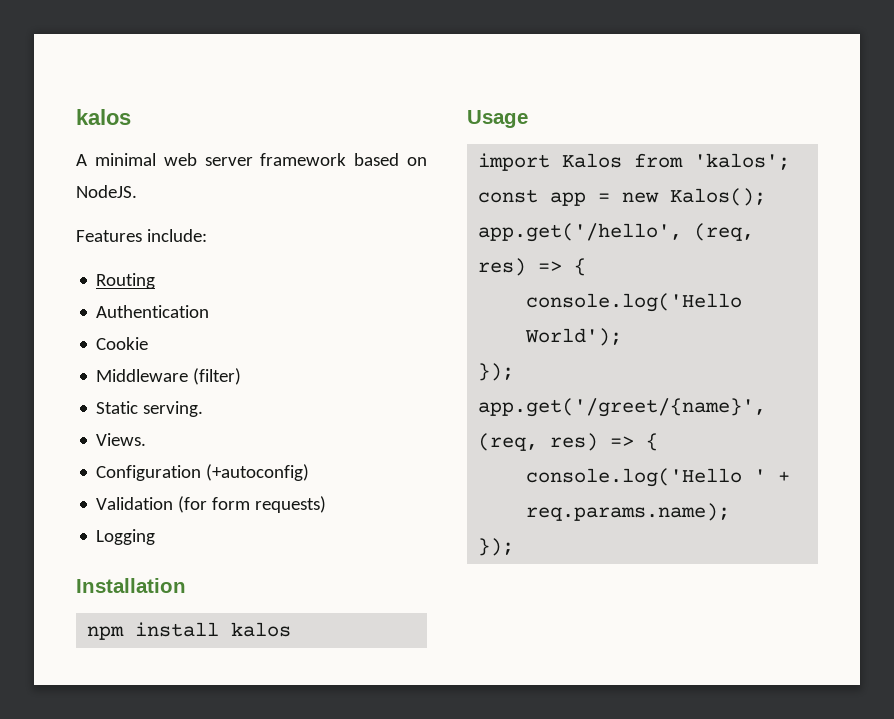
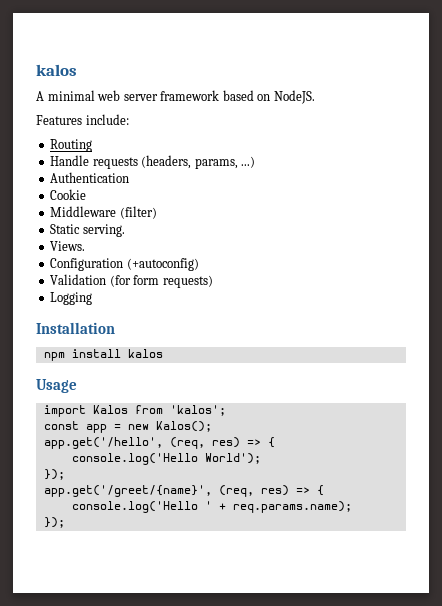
(156, 281) none -> [50,155,256,169] // Handle requests (headers, params, ...)

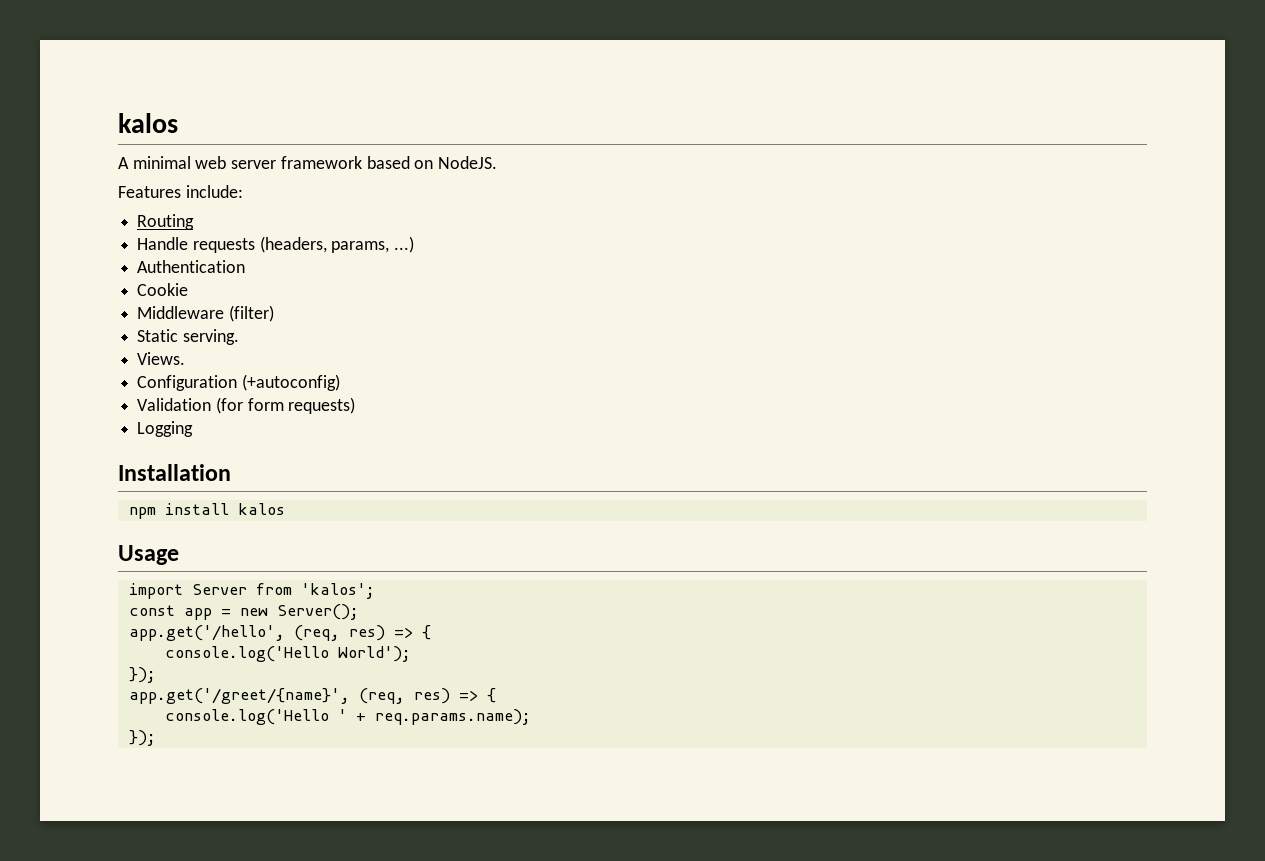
[92,405,128,414] Kalos -> [191,584,247,595] Server
[155,421,212,432] Kalos(); -> [276,604,359,620] Server();

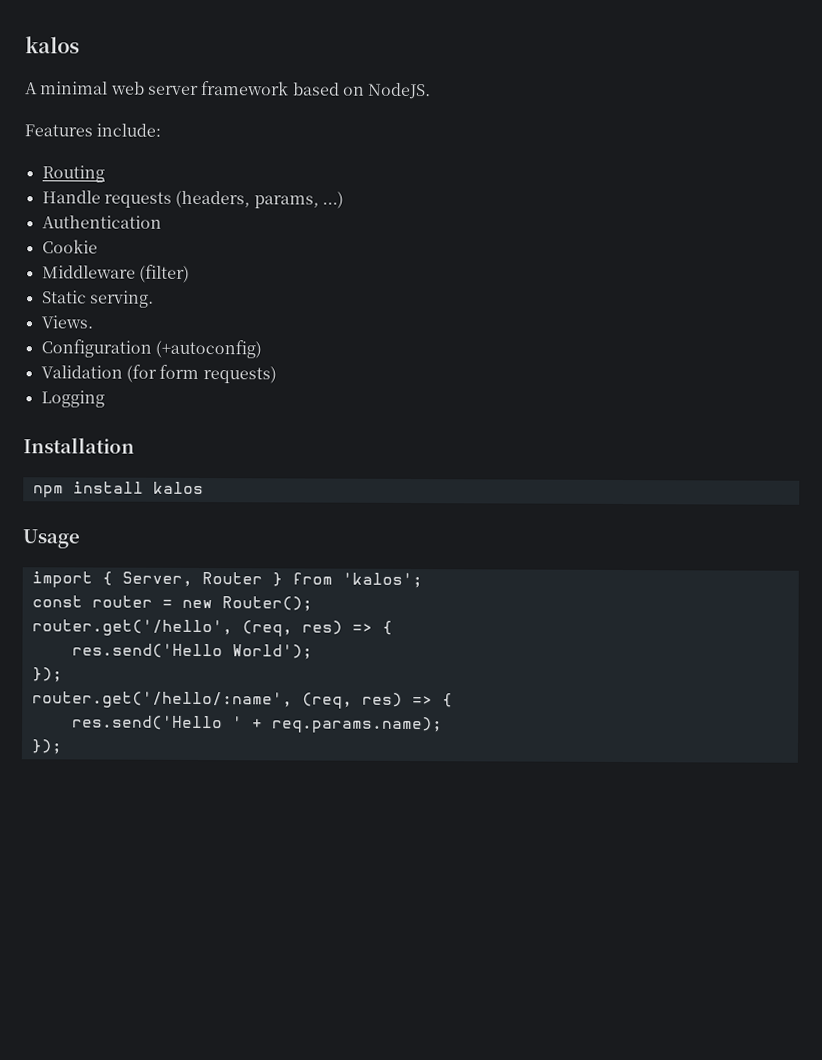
[191,584,247,595] Server -> [101,571,283,587] { Server, Router }
[183,608,212,620] app -> [91,595,153,608] router
[276,604,359,620] [128,625,431,641] [164,646,329,662] Server(); // app.get('/hello', (req, res) => { // console.log('Hello -> [221,596,313,612] [31,619,393,637] [71,643,223,659] Router(); // router.get('/hello', (req, res) => { // res.send('Hello
[128,688,496,704] [164,709,329,725] app.get('/greet/{name}', (req, res) => { // console.log('Hello -> [31,691,453,709] [71,715,223,731] router.get('/hello/:name', (req, res) => { // res.send('Hello

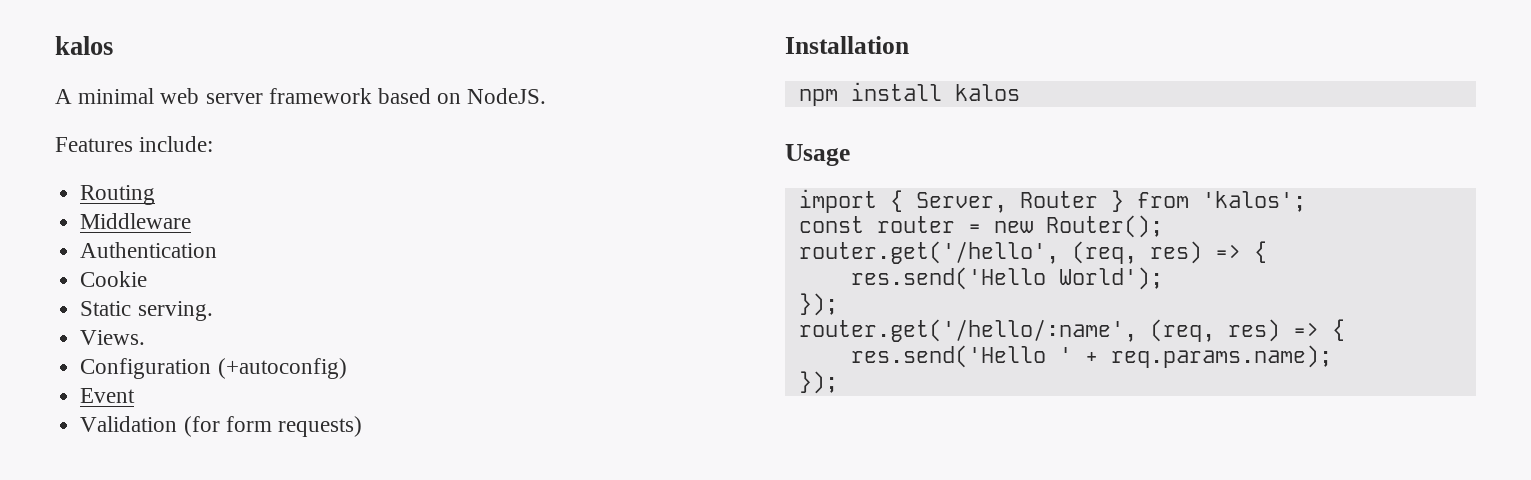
[41,190,344,209] Handle requests (headers, params, ...) -> [80,213,192,229] Middleware
[41,264,190,283] // Middleware (filter) -> (148, 279) none
(262, 349) none -> [80,388,136,403] // Event
[40,390,105,408] // Logging -> (362, 426) none

